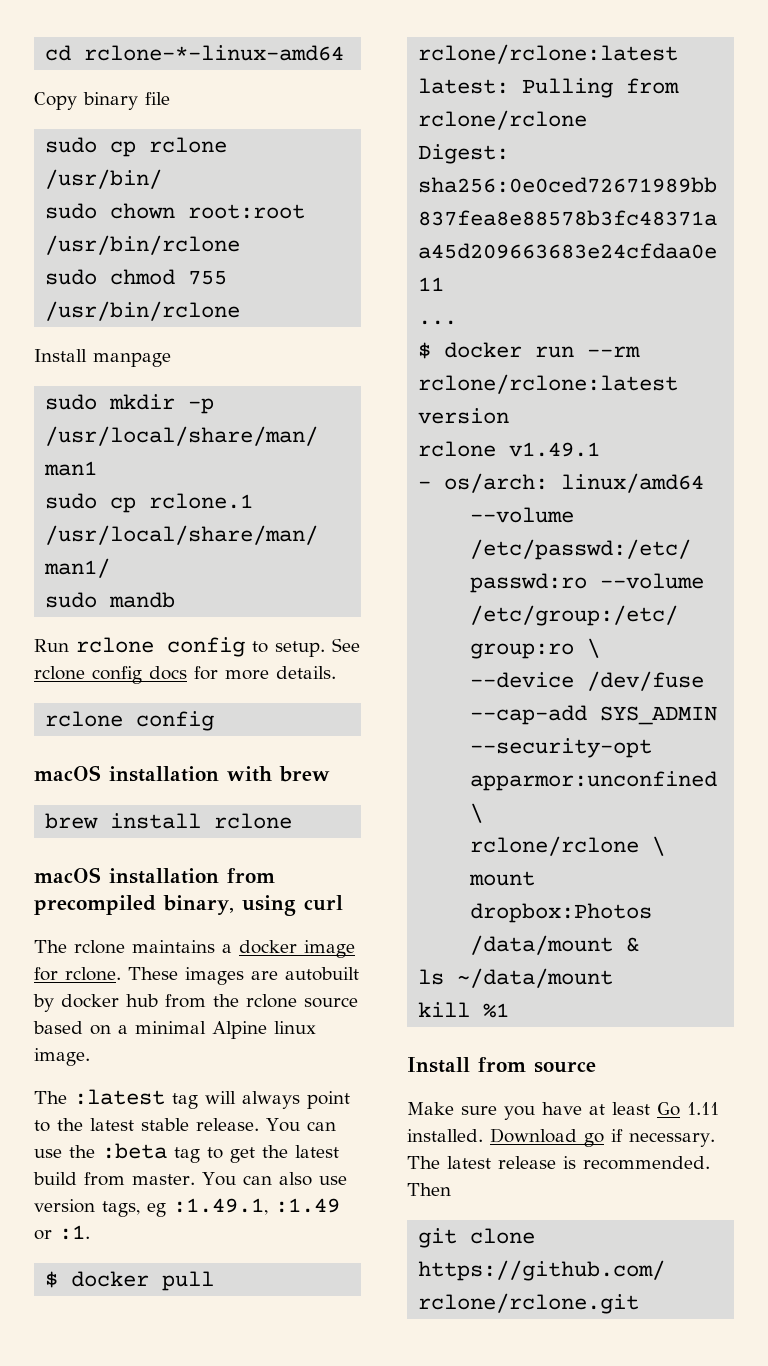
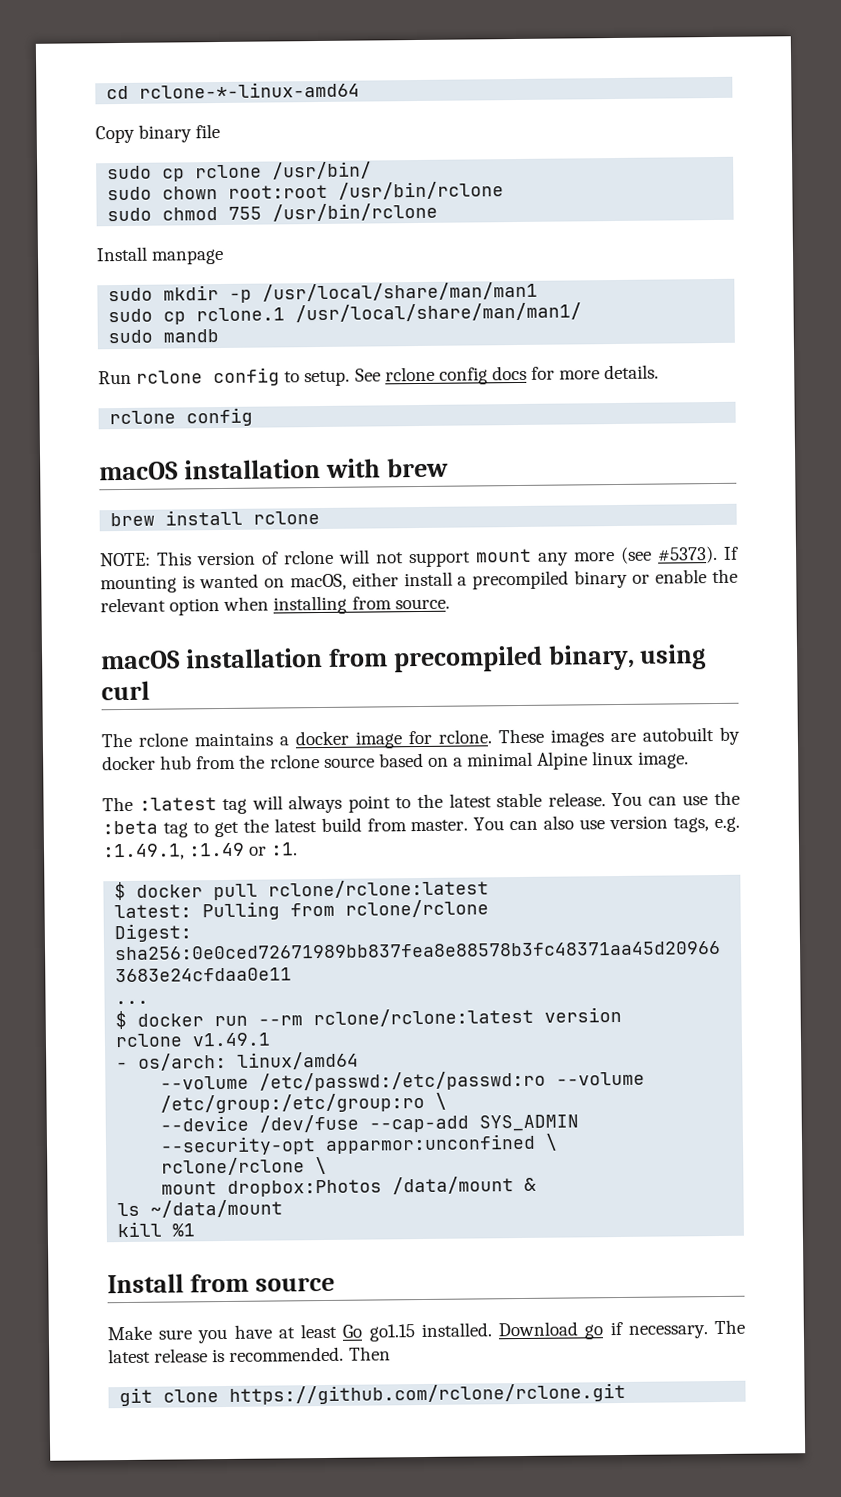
(293, 821) none -> [100,545,739,568] [100,568,738,594] [100,595,450,616] // NOTE: This version of rclone will not support mount any more (see #5373). If mounting is wanted on macOS, either install a precompiled binary or enable the relevant option when installing from source.
[147,1203,166,1217] eg -> [714,816,740,833] e.g.
[687,1102,719,1115] 1.11 -> [368,1324,415,1342] go1.15

